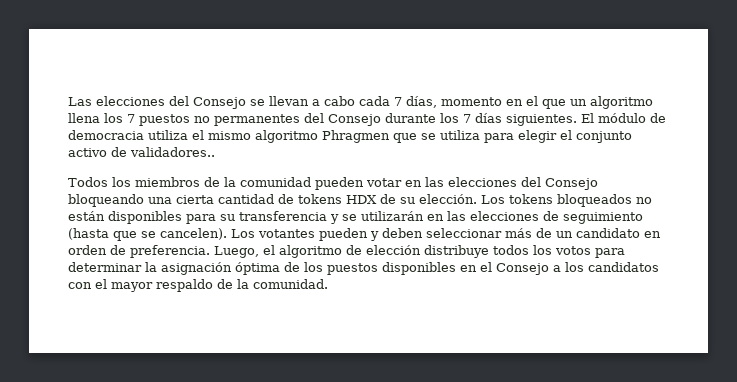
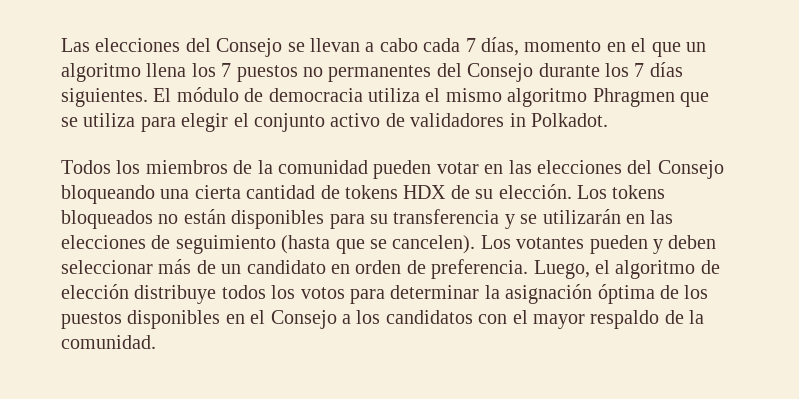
[130,147,215,157] validadores.. -> [410,113,608,127] validadores in Polkadot.

